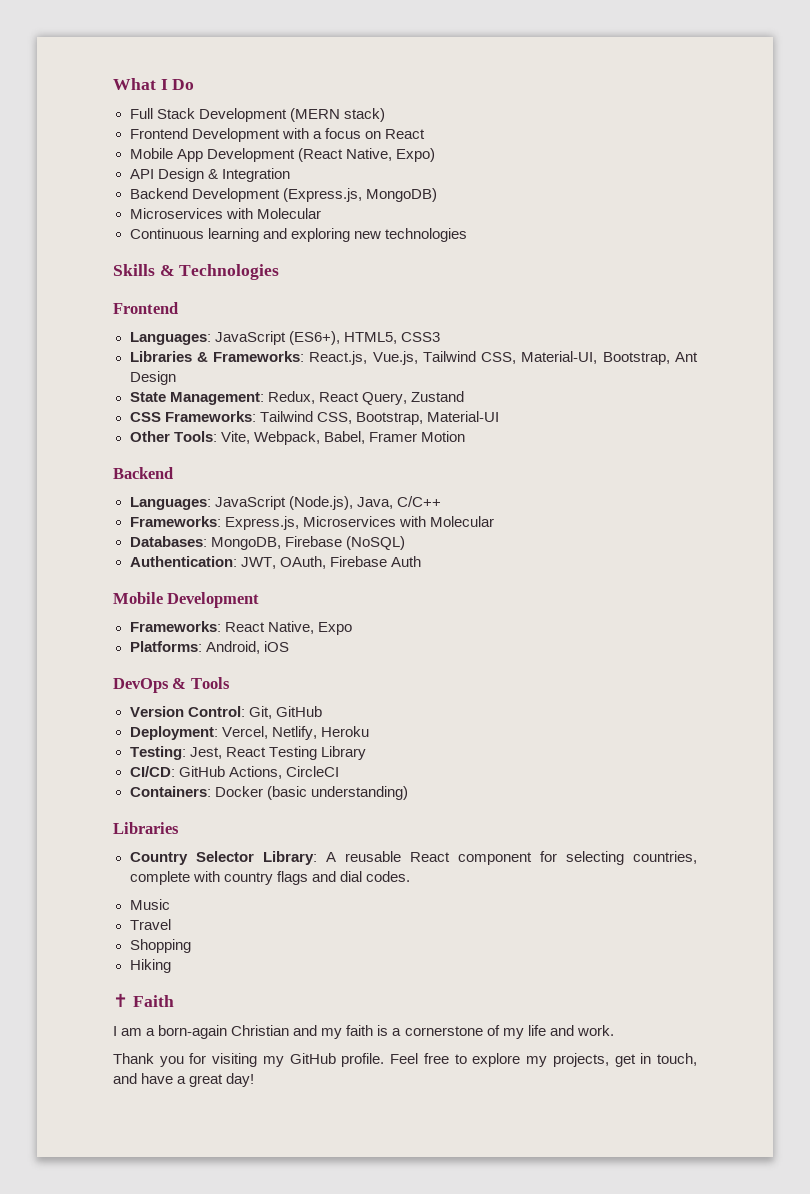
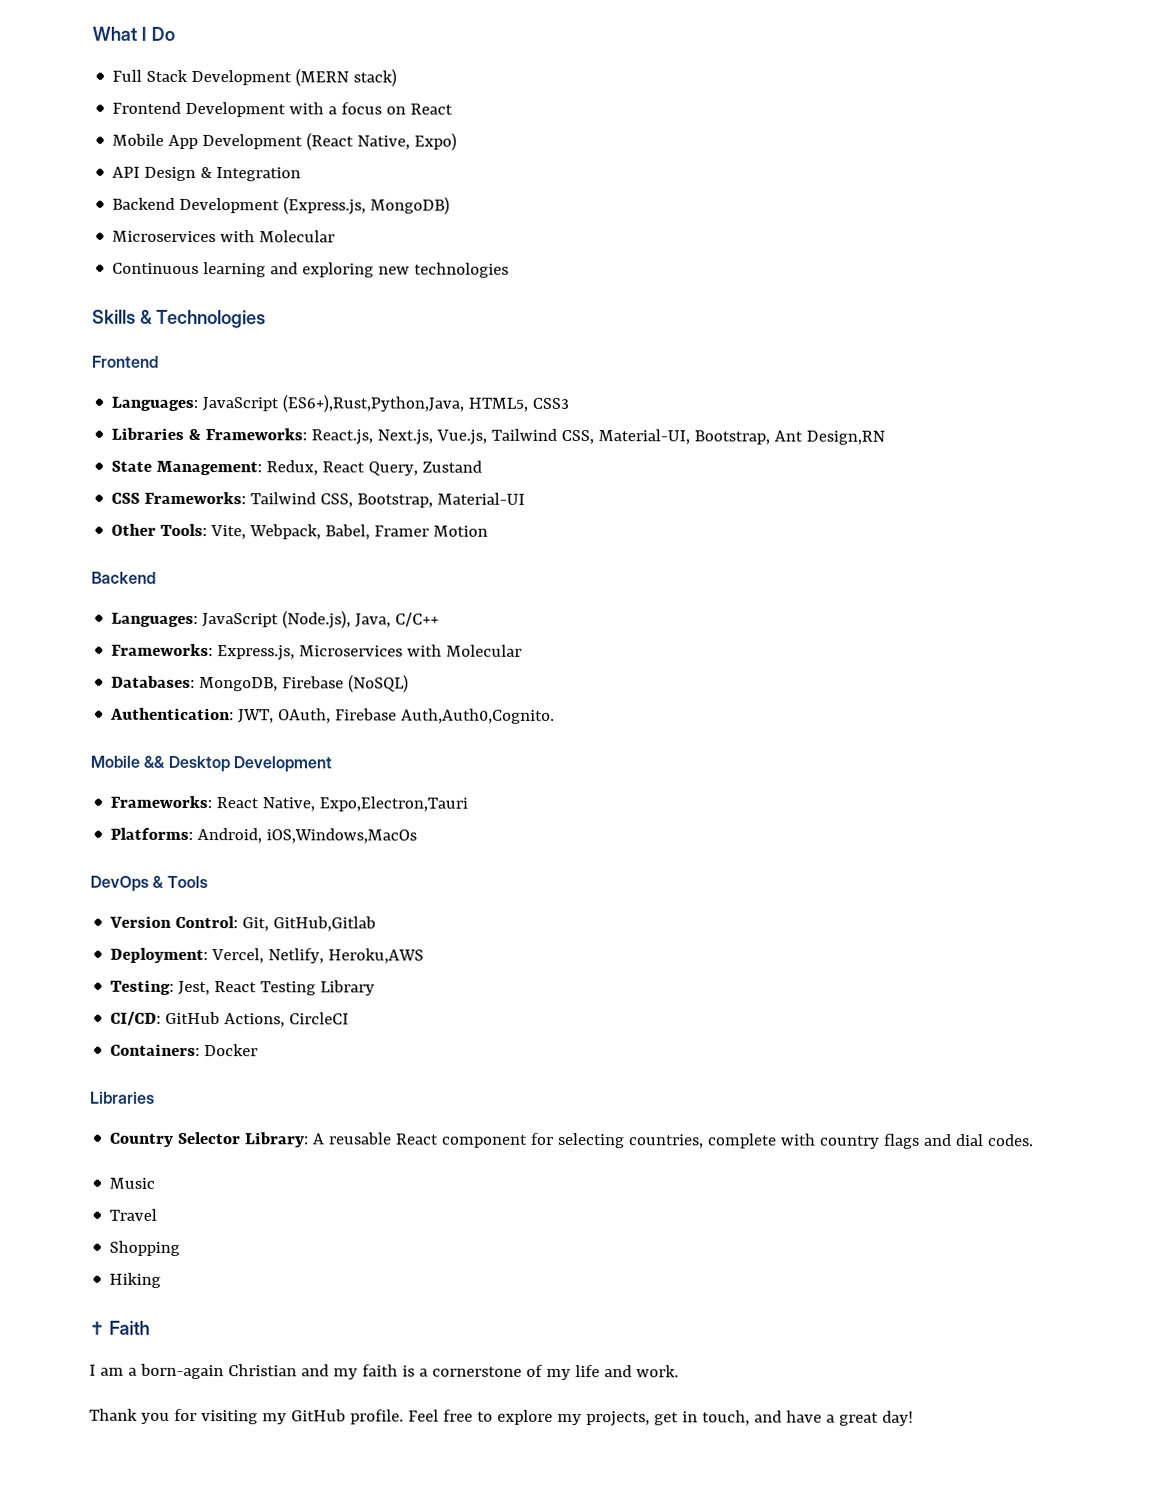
[288,331,340,345] (ES6+), -> [282,394,465,413] (ES6+),Rust,Python,Java,
(368, 358) none -> [377,429,434,445] Next.js,
[129,371,176,385] Design -> [806,430,886,445] Design,RN
[390,556,421,567] [113,592,163,604] Auth // Mobile -> [401,708,556,724] [90,755,230,773] Auth,Auth0,Cognito. // Mobile && Desktop
[317,622,352,635] Expo -> [319,796,469,812] Expo,Electron,Tauri
[263,641,289,652] iOS -> [266,828,418,844] iOS,Windows,MacOs
[275,706,322,717] GitHub -> [273,916,377,932] GitHub,Gitlab
[320,726,369,737] Heroku -> [328,948,425,964] Heroku,AWS
[266,786,408,800] (basic understanding) -> (259, 1050) none

